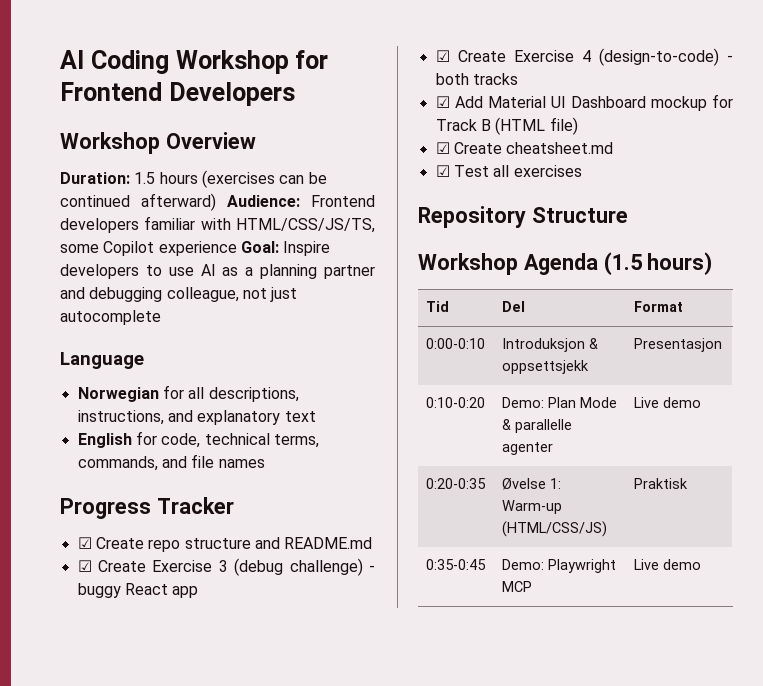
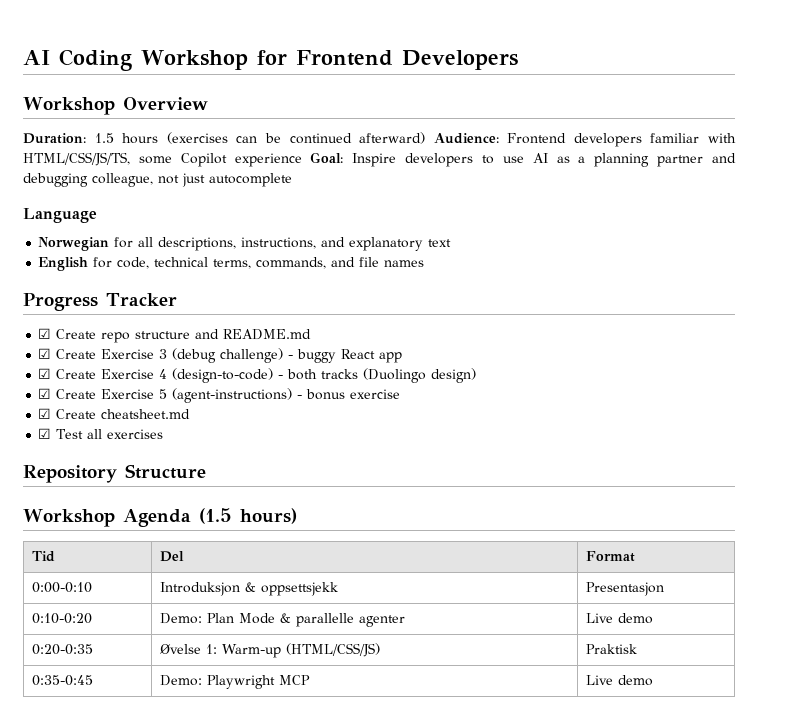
[435,94,733,111] [435,117,578,135] // ☑ Add Material UI Dashboard mockup for Track B (HTML file) -> [363,368,477,383] [38,388,401,403] (Duolingo design) // ☑ Create Exercise 5 (agent-instructions) - bonus exercise

